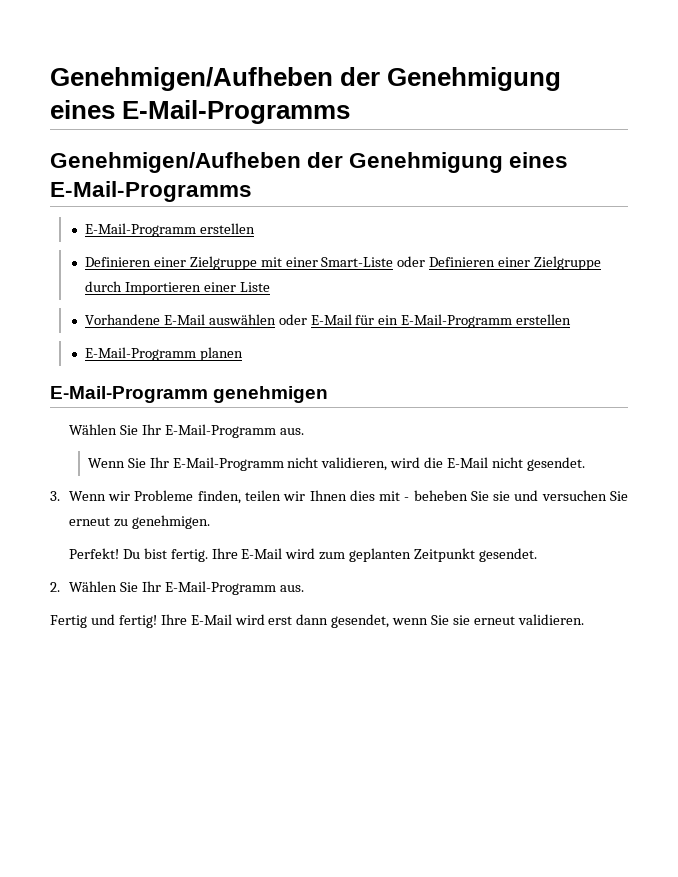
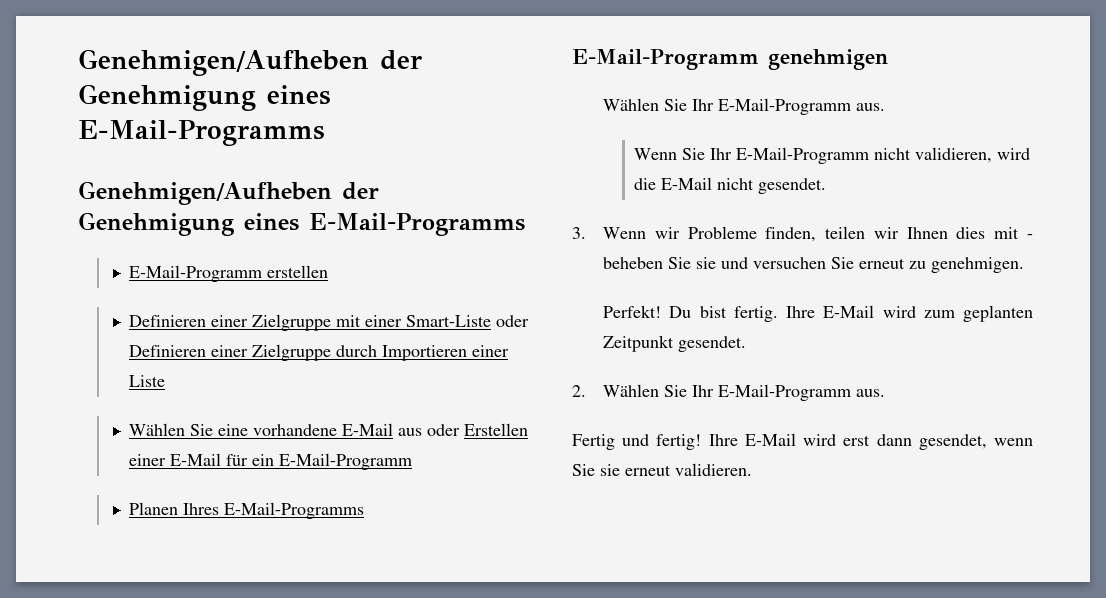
[84,314,307,325] Vorhandene E-Mail auswählen oder -> [129,423,529,436] [129,454,167,466] Wählen Sie eine vorhandene E-Mail aus oder Erstellen einer
[516,314,572,325] [84,347,243,361] erstellen // E-Mail-Programm planen -> [129,502,365,519] // Planen Ihres E-Mail-Programms

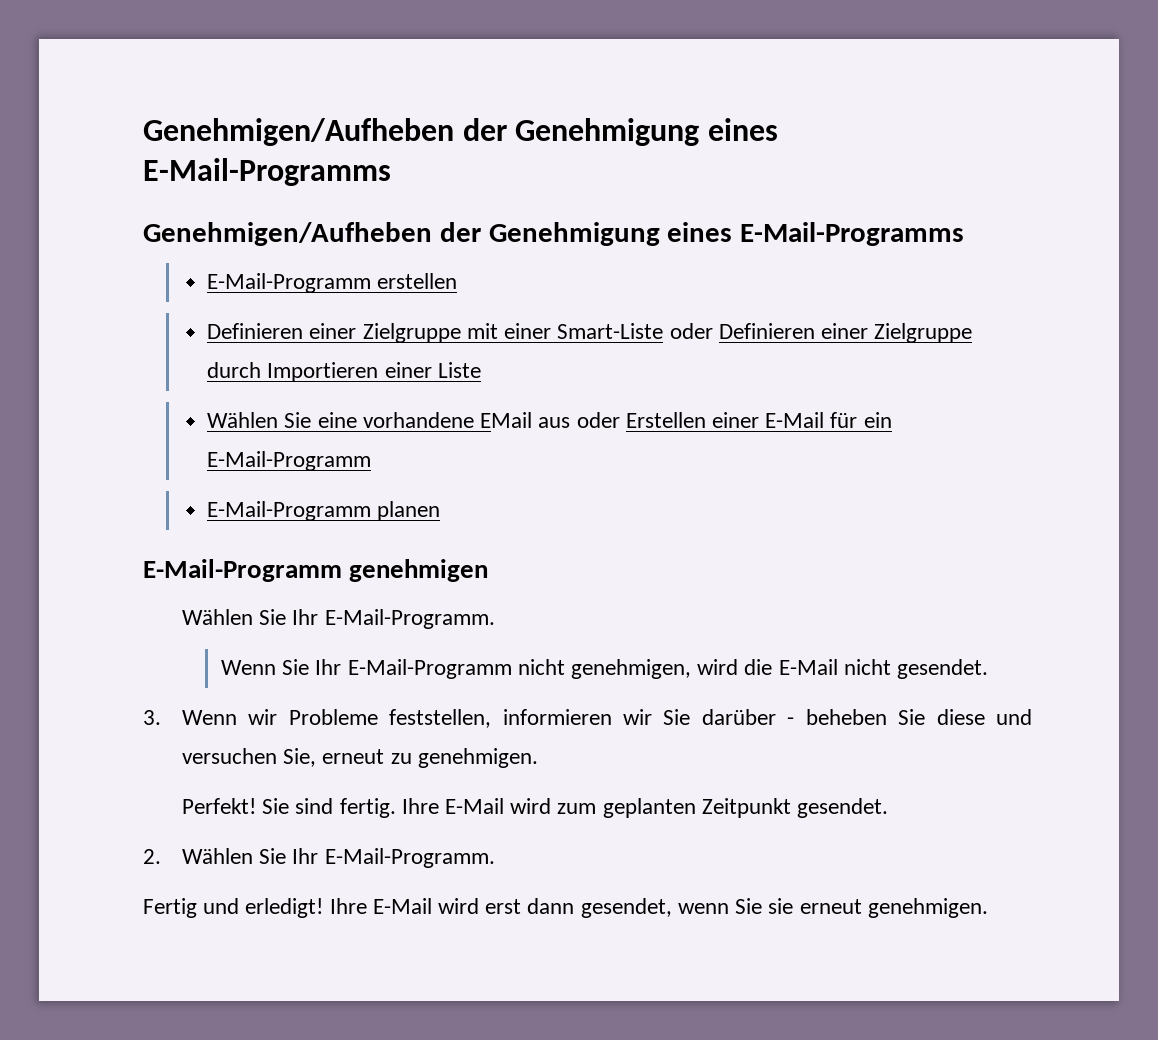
[342,423,394,436] E-Mail -> [480,412,533,428] EMail
[129,502,365,519] Planen Ihres E-Mail-Programms -> [207,501,441,521] E-Mail-Programm planen
[718,98,886,115] E-Mail-Programm aus. -> [324,609,495,629] E-Mail-Programm.
[915,147,993,163] validieren, -> [570,659,691,679] genehmigen,
[765,226,1020,242] finden, teilen wir Ihnen dies mit -> [389,709,776,728] feststellen, informieren wir Sie darüber
[696,257,717,269] sie -> [936,709,985,725] diese
[831,257,855,269] Sie -> [283,748,317,767] Sie,
[669,306,727,318] Du bist -> [262,798,334,814] Sie sind
[718,384,886,401] E-Mail-Programm aus. -> [324,848,495,868] E-Mail-Programm.
[656,434,702,450] fertig! -> [245,898,324,918] erledigt!
[675,463,752,476] validieren. -> [867,898,988,918] genehmigen.

